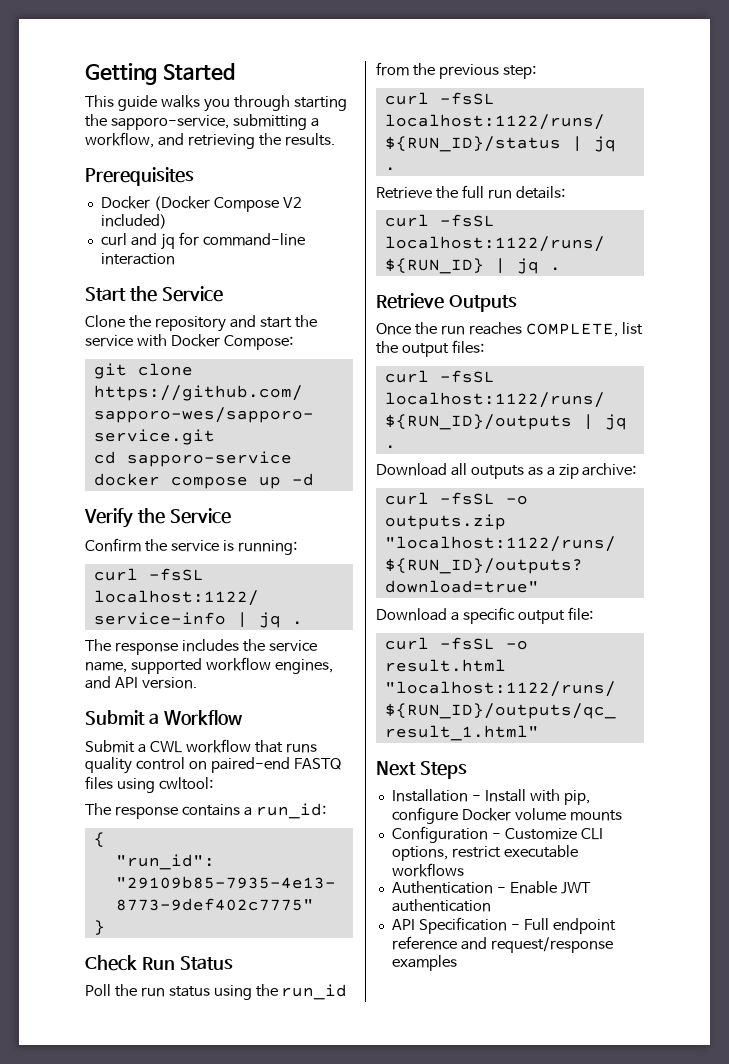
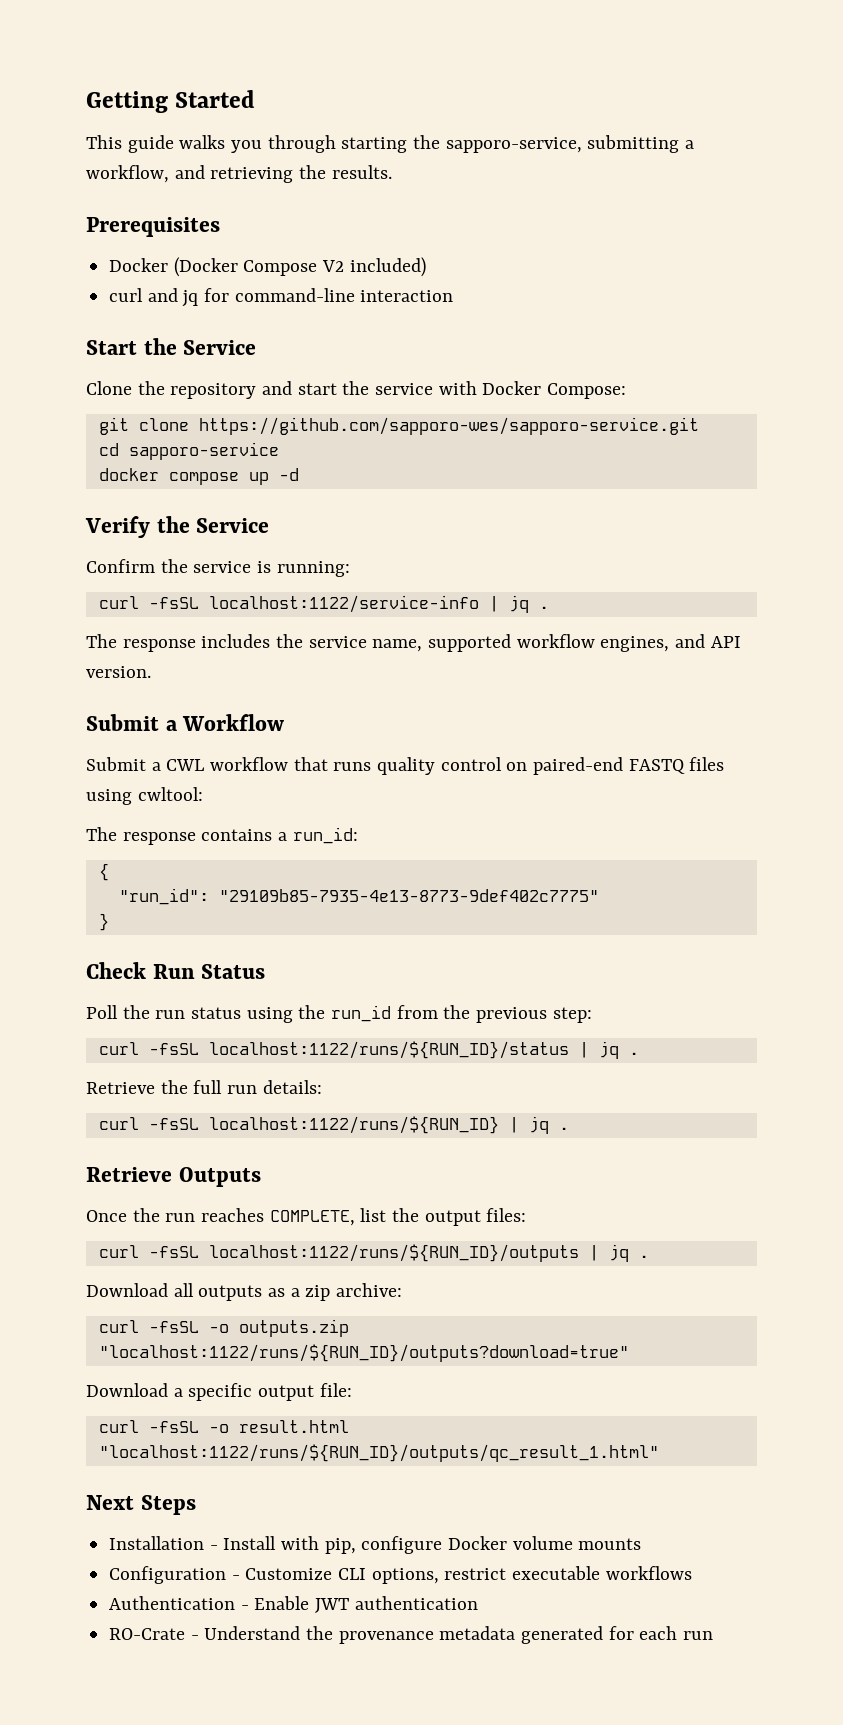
[391,917,616,934] [391,936,613,953] [391,955,457,971] API Specification - Full endpoint reference and request/response examples -> [109,1626,714,1644] RO-Crate - Understand the provenance metadata generated for each run

